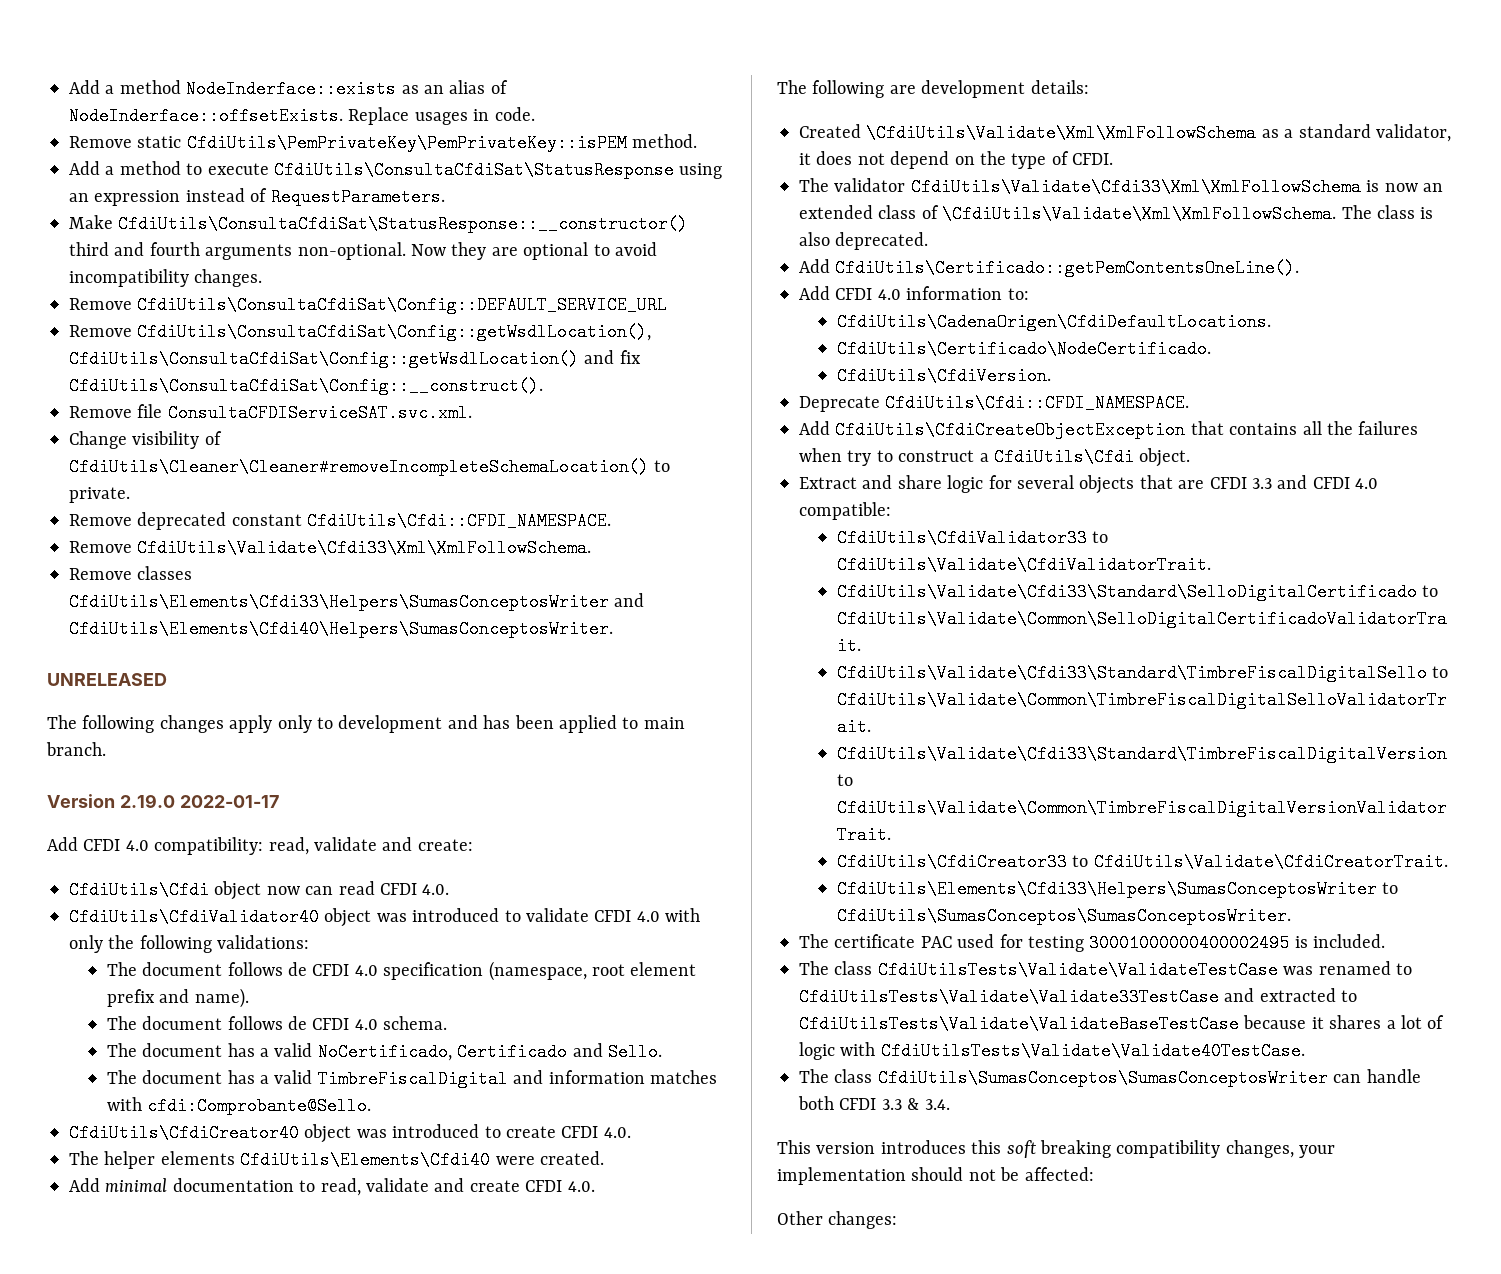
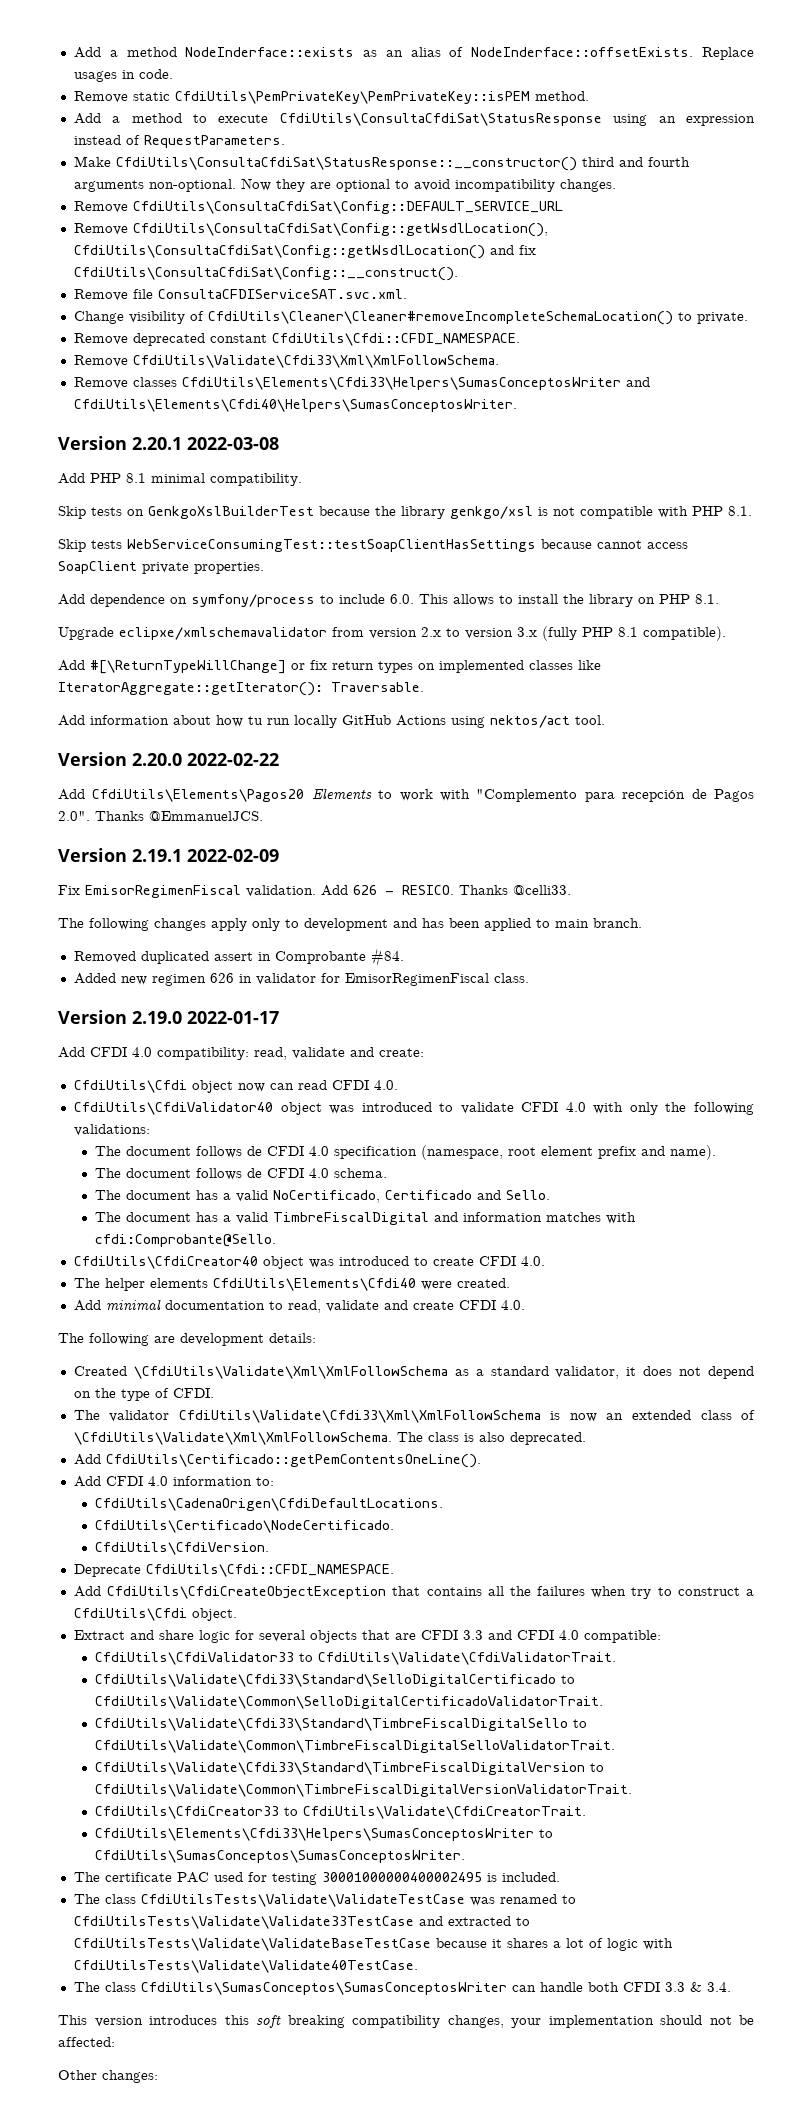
[47,673,167,686] UNRELEASED -> [58,436,279,450] [58,473,302,486] [58,506,752,519] [58,539,688,552] [58,561,264,574] [58,594,719,607] [58,626,726,641] [58,660,601,674] [58,682,424,696] [58,715,605,728] [58,752,279,766] [58,788,754,802] [58,811,263,821] [58,848,279,862] [58,885,571,898] Version 2.20.1 2022-03-08 // Add PHP 8.1 minimal compatibility. // Skip tests on GenkgoXslBuilderTest because the library genkgo/xsl is not compatible with PHP 8.1. // Skip tests WebServiceConsumingTest::testSoapClientHasSettings because cannot access SoapClient private properties. // Add dependence on symfony/process to include 6.0. This allows to install the library on PHP 8.1. // Upgrade eclipxe/xmlschemavalidator from version 2.x to version 3.x (fully PHP 8.1 compatible). // Add #[\ReturnTypeWillChange] or fix return types on implemented classes like IteratorAggregate::getIterator(): Traversable. // Add information about how tu run locally GitHub Actions using nektos/act tool. // Version 2.20.0 2022-02-22 // Add CfdiUtils\Elements\Pagos20 Elements to work with "Complemento para recepción de Pagos 2.0". Thanks @EmmanuelJCS. // Version 2.19.1 2022-02-09 // Fix EmisorRegimenFiscal validation. Add 626 - RESICO. Thanks @celli33.
(106, 749) none -> [73,948,404,967] [73,973,529,986] // Removed duplicated assert in Comprobante #84. // Added new regimen 626 in validator for EmisorRegimenFiscal class.

